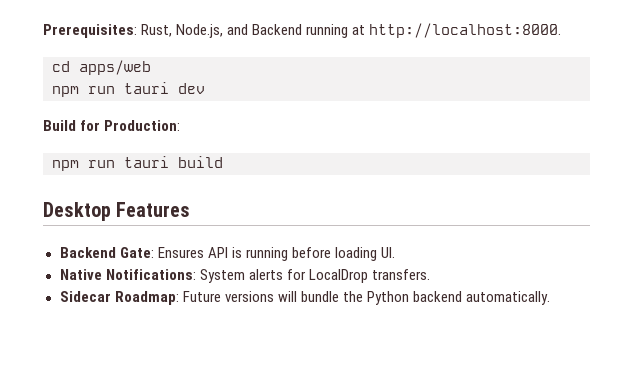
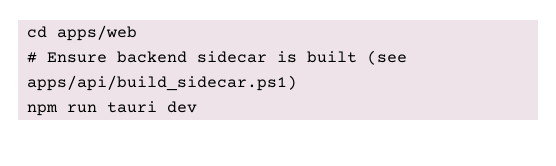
[43,23,562,38] [52,60,151,75] [52,82,205,97] [43,120,181,131] [52,156,223,171] [43,202,191,221] [59,247,395,261] [59,269,430,283] [59,291,550,305] Prerequisites: Rust, Node.js, and Backend running at http://localhost:8000. // cd apps/web // npm run tauri dev // Build for Production: // npm run tauri build // Desktop Features // Backend Gate: Ensures API is running before loading UI. // Native Notifications: System alerts for LocalDrop transfers. // Sidecar Roadmap: Future versions will bundle the Python backend automatically. -> [26,25,137,41] [26,50,407,65] [26,75,297,91] [26,101,197,116] cd apps/web // # Ensure backend sidecar is built (see apps/api/build_sidecar.ps1) // npm run tauri dev

